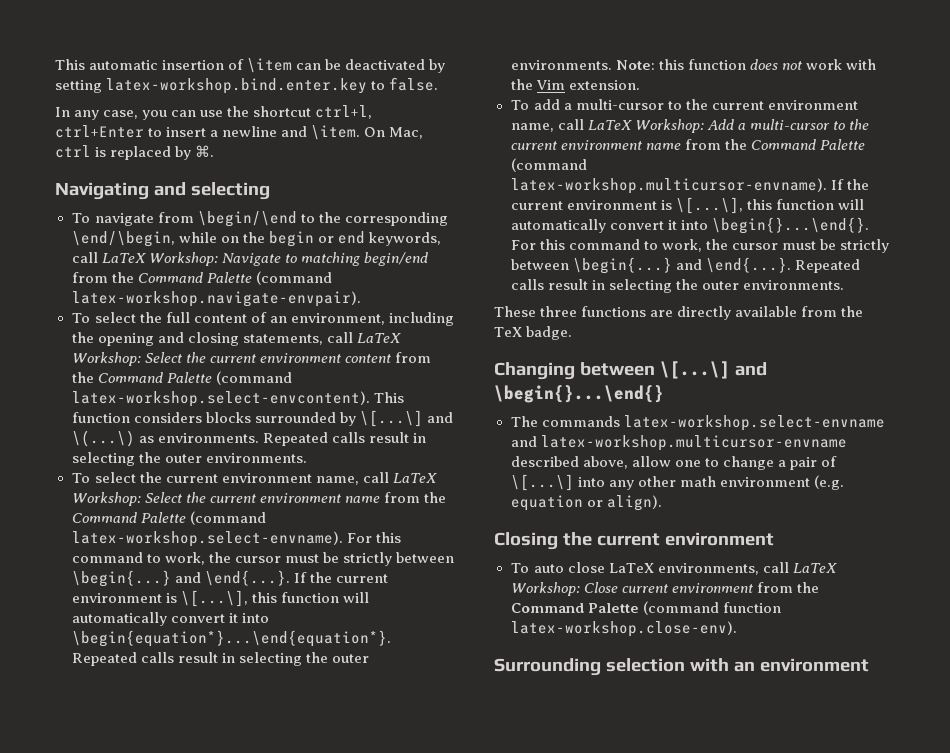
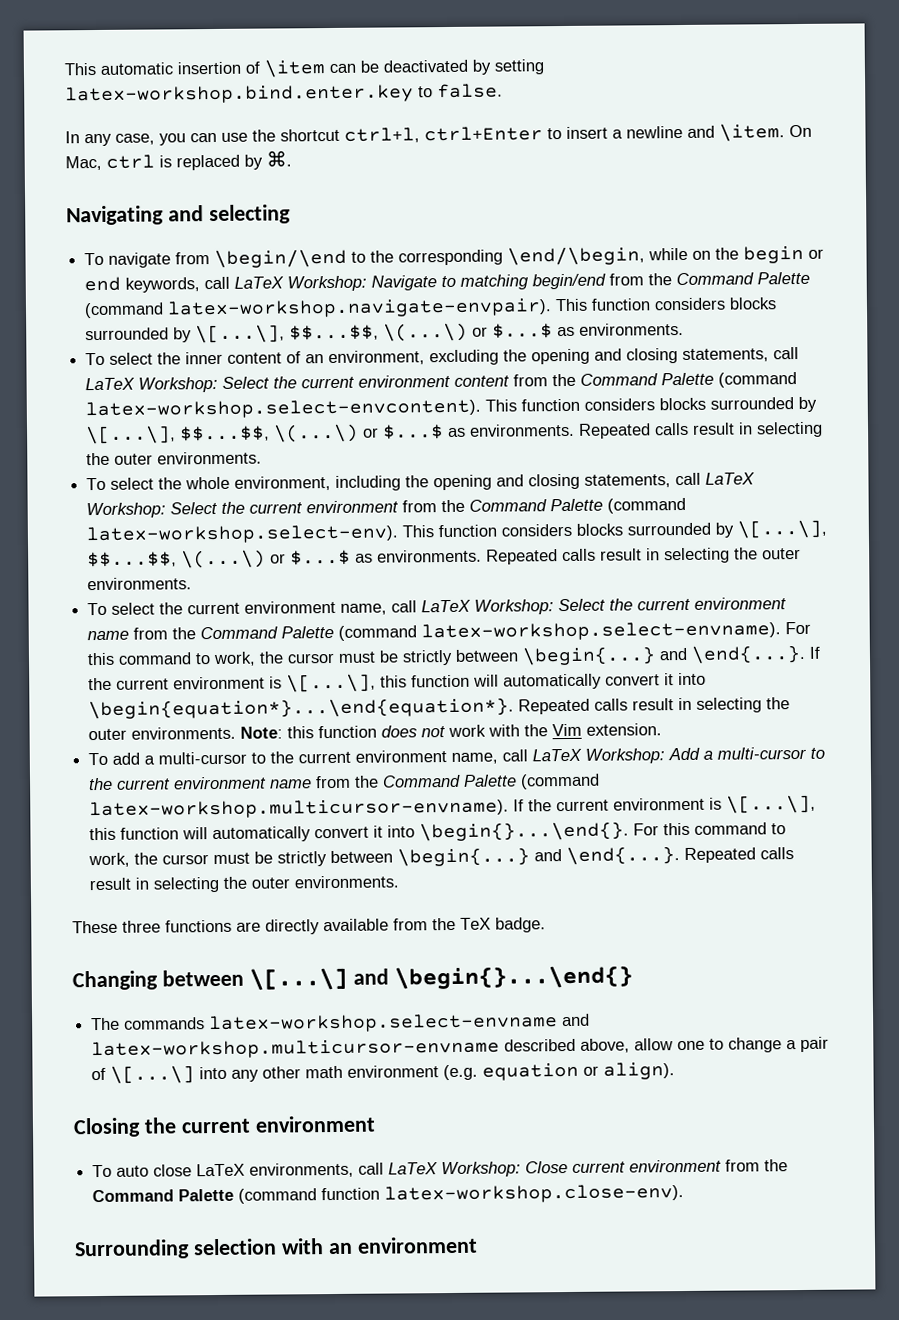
[71,312,190,323] // To select the full -> [555,297,778,312] [85,322,685,344] [85,351,224,366] This function considers blocks surrounded by \[...\], $$...$$, \(...\) or $...$ as environments. // To select the inner
[388,312,454,326] including -> [429,349,500,366] excluding
[359,410,453,427] [71,430,135,447] \[...\] and \(...\) -> [85,421,824,445] [86,451,263,466] [86,472,756,491] [86,497,687,519] [86,519,828,545] [87,549,352,569] \[...\], $$...$$, \(...\) or $...$ as environments. Repeated calls result in selecting the outer environments. // To select the whole environment, including the opening and closing statements, call LaTeX Workshop: Select the current environment from the Command Palette (command latex-workshop.select-env). This function considers blocks surrounded by \[...\], $$...$$, \(...\) or $...$

